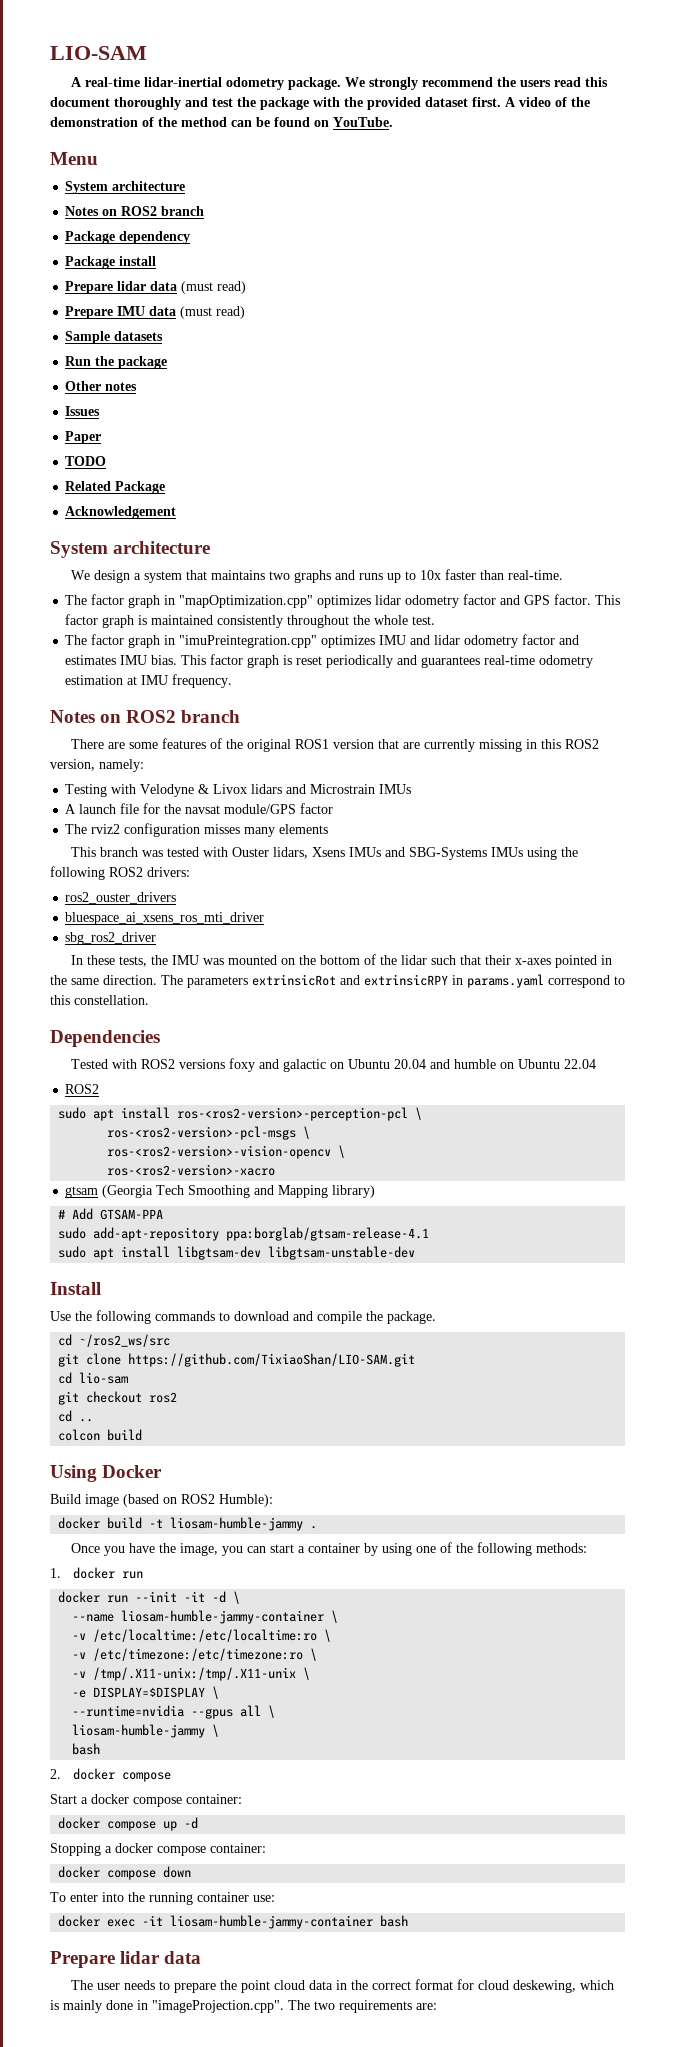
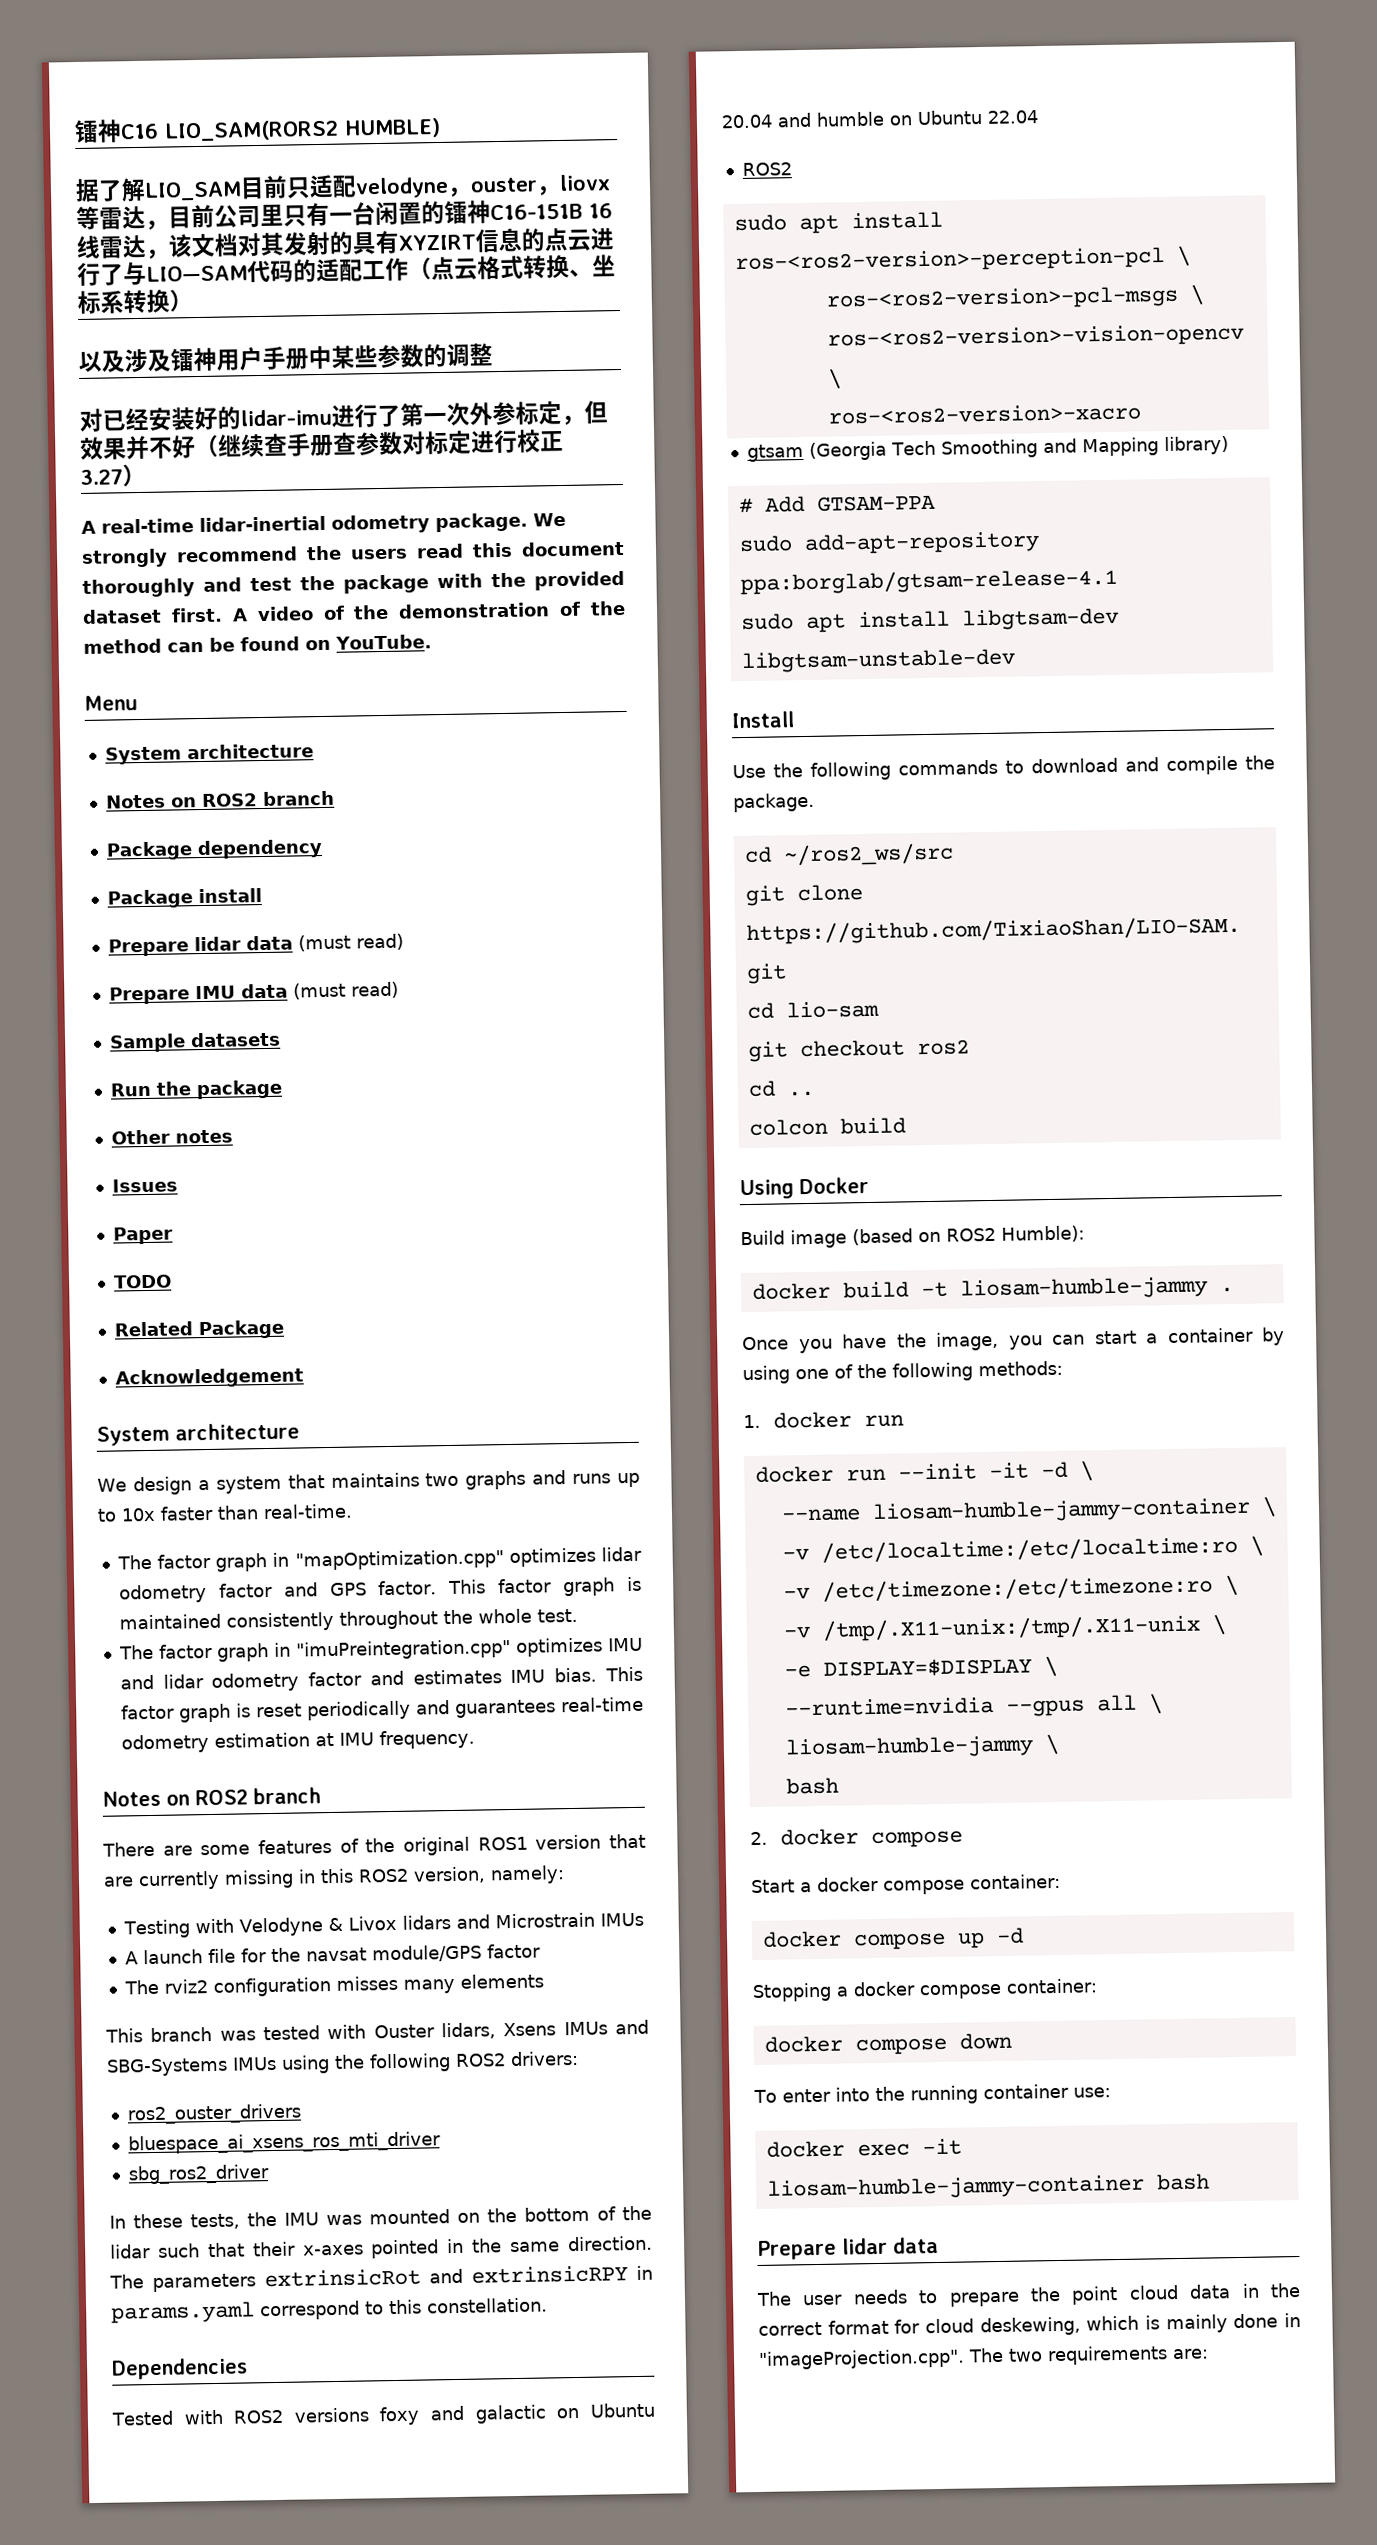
[50,46,147,60] LIO-SAM -> [74,117,441,144] [75,174,611,203] [76,200,613,231] [76,227,615,259] [77,254,616,286] [77,289,193,314] [78,343,493,373] [79,400,608,432] [80,429,564,461] [80,463,146,487] 镭神C16 LIO_SAM(RORS2 HUMBLE) // 据了解LIO_SAM目前只适配velodyne，ouster，liovx等雷达，目前公司里只有一台闲置的镭神C16-151B 16线雷达，该文档对其发射的具有XYZIRT信息的点云进行了与LIO—SAM代码的适配工作（点云格式转换、坐标系转换） // 以及涉及镭神用户手册中某些参数的调整 // 对已经安装好的lidar-imu进行了第一次外参标定，但效果并不好（继续查手册查参数对标定进行校正3.27）

